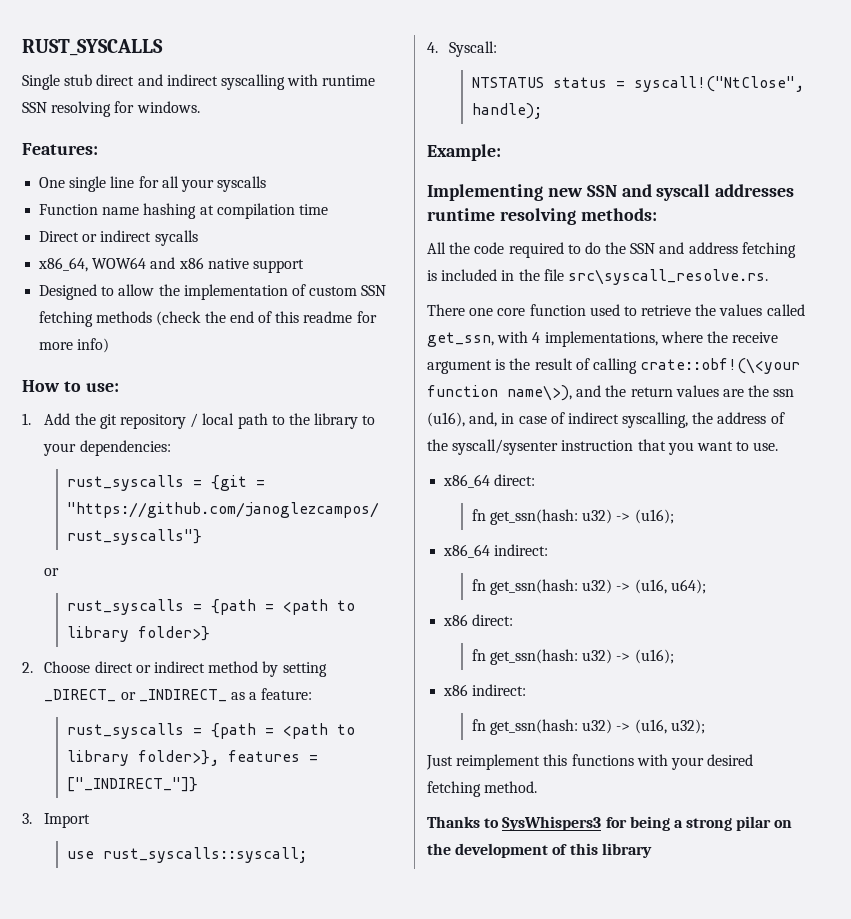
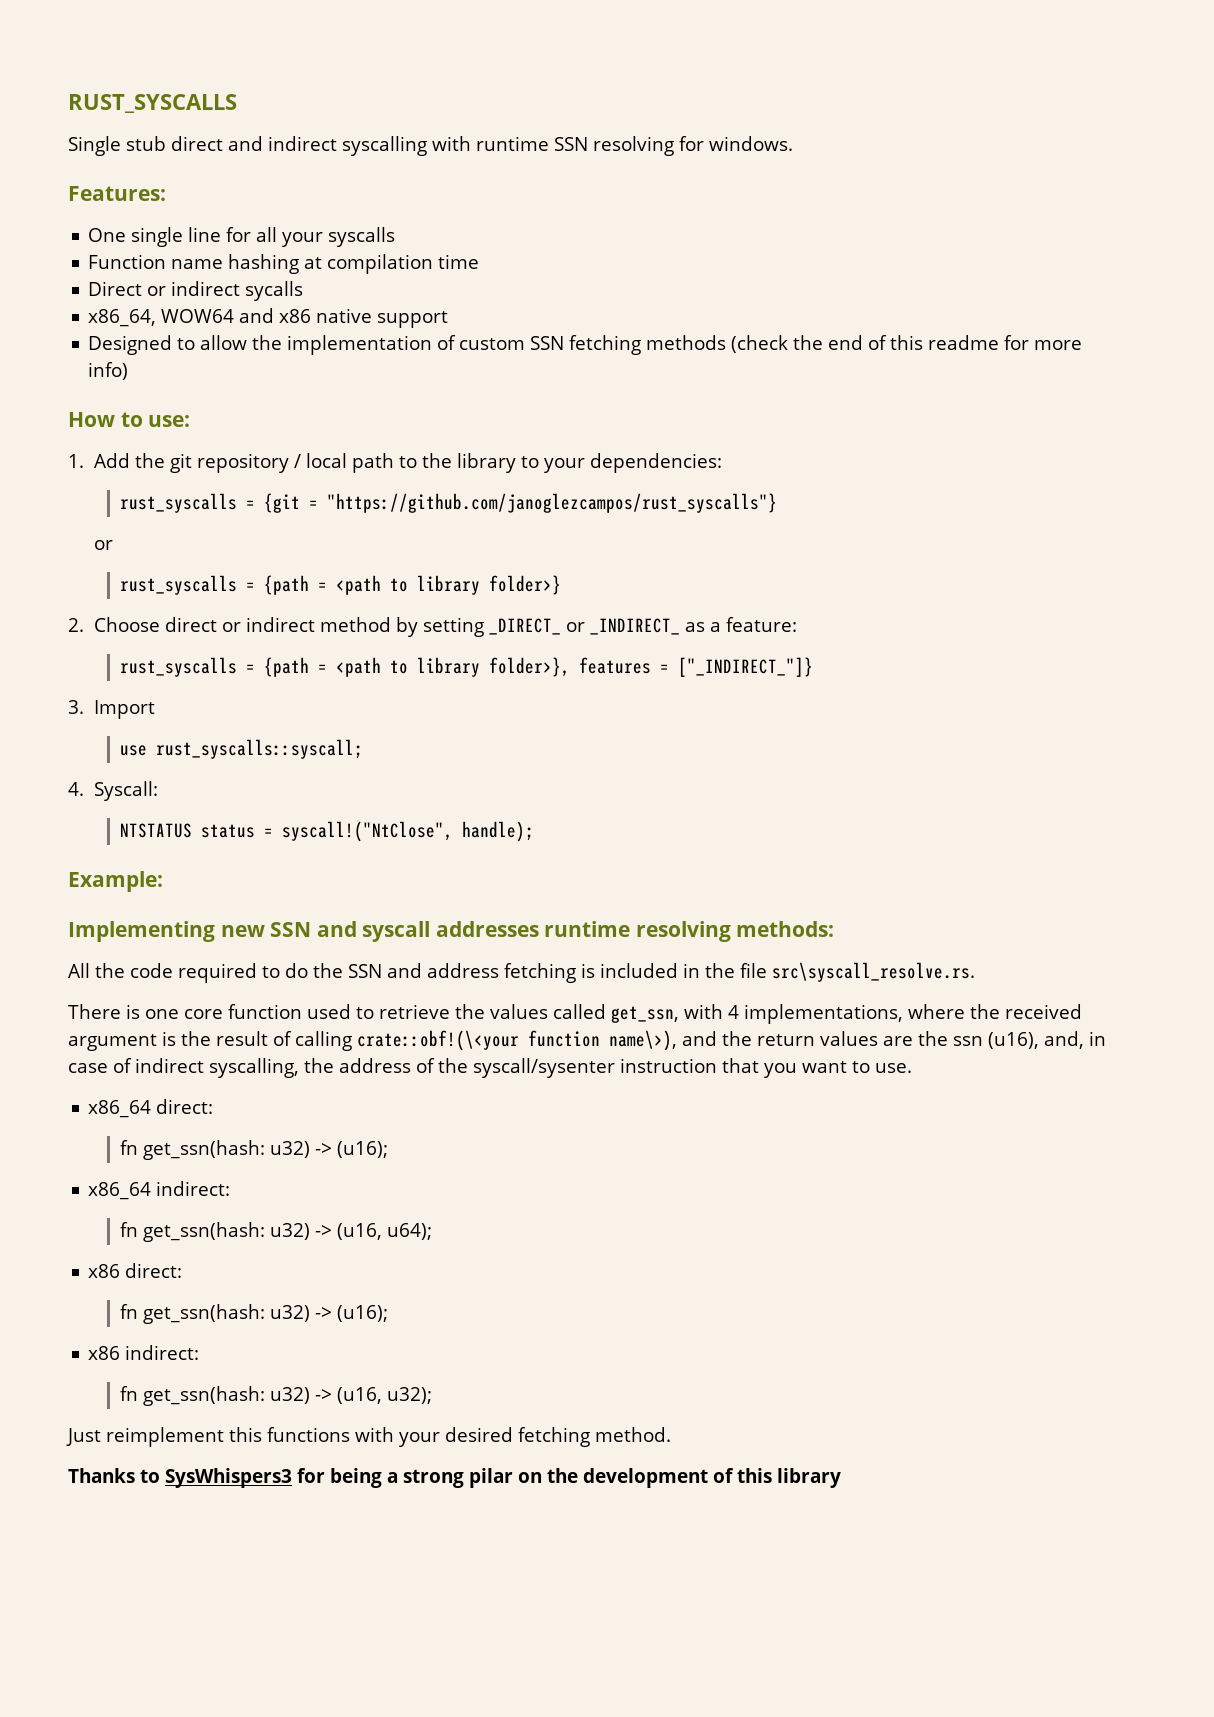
(465, 310) none -> [126,1004,140,1019] is
[732,332,779,343] receive -> [1005,1004,1082,1019] received

